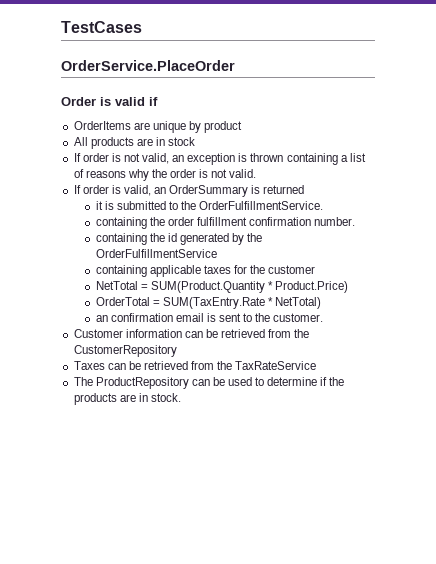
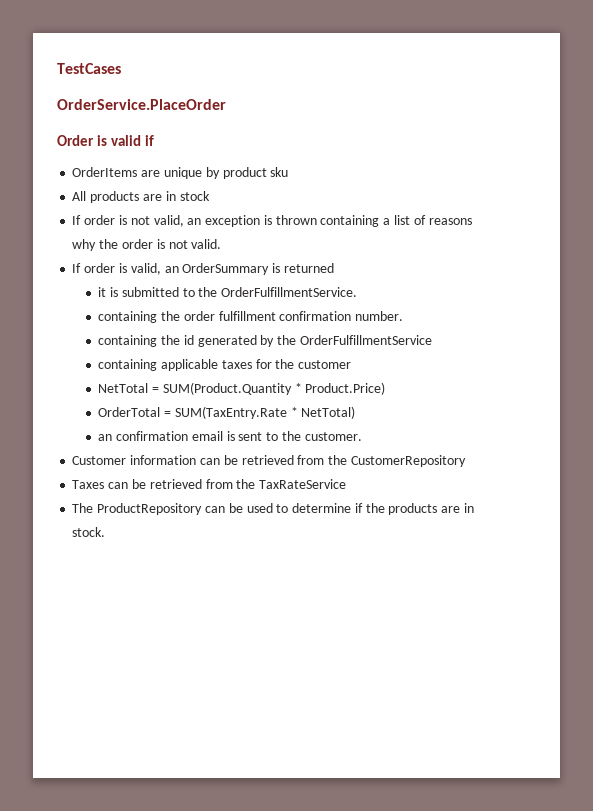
(243, 127) none -> [270,167,289,177] sku

